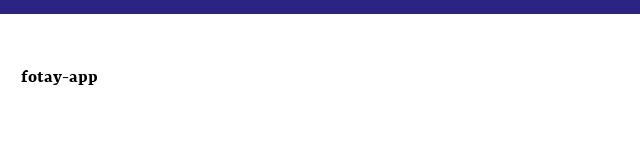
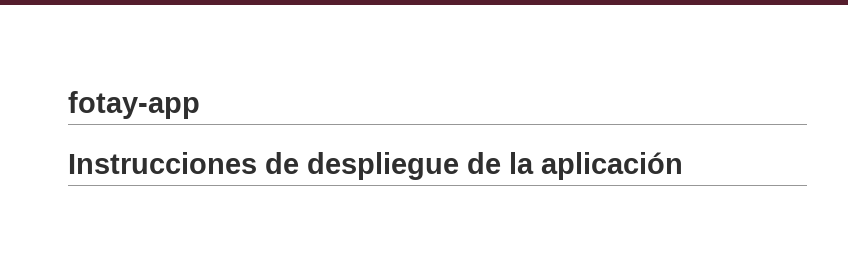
(98, 77) none -> [68,152,683,180] // Instrucciones de despliegue de la aplicación

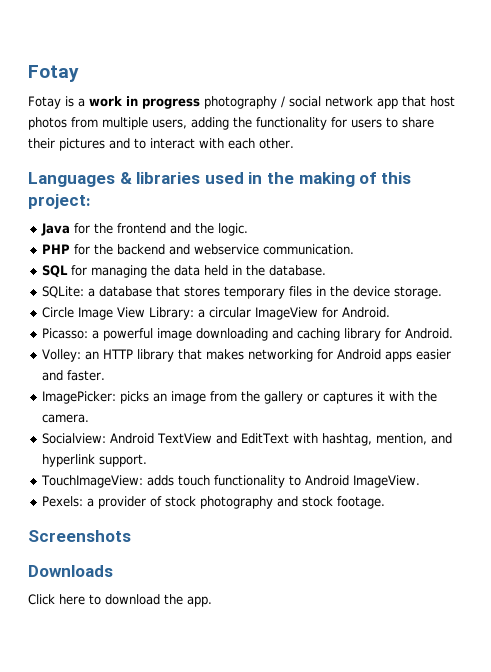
[68,91,200,119] [68,152,683,180] fotay-app // Instrucciones de despliegue de la aplicación -> [28,65,79,82] [28,96,455,109] [28,117,434,130] [28,138,294,151] [28,172,411,187] [28,194,91,209] [41,223,249,236] [42,244,355,255] [42,265,327,278] [42,286,443,299] [42,307,391,320] [42,328,454,341] [42,349,452,362] [42,370,106,381] [42,391,438,404] [42,414,90,423] [42,433,453,446] [42,454,148,467] [41,475,421,488] [42,496,386,509] [28,530,131,542] [28,565,113,577] [28,594,212,607] Fotay // Fotay is a work in progress photography / social network app that host photos from multiple users, adding the functionality for users to share their pictures and to interact with each other. // Languages & libraries used in the making of this project: // Java for the frontend and the logic. // PHP for the backend and webservice communication. // SQL for managing the data held in the database. // SQLite: a database that stores temporary files in the device storage. // Circle Image View Library: a circular ImageView for Android. // Picasso: a powerful image downloading and caching library for Android. // Volley: an HTTP library that makes networking for Android apps easier and faster. // ImagePicker: picks an image from the gallery or captures it with the camera. // Socialview: Android TextView and EditText with hashtag, mention, and hyperlink support. // TouchImageView: adds touch functionality to Android ImageView. // Pexels: a provider of stock photography and stock footage. // Screenshots // Downloads // Click here to download the app.

